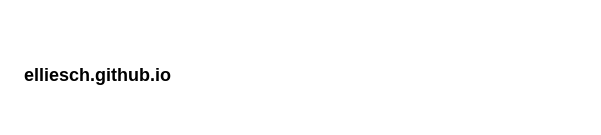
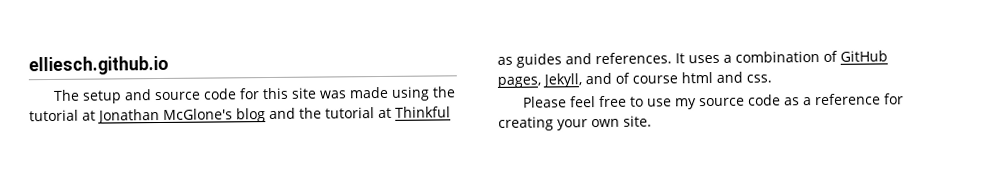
(171, 76) none -> [53,86,457,104] [29,106,451,124] [497,50,888,68] [497,71,772,88] [523,93,905,110] [498,115,652,131] // The setup and source code for this site was made using the tutorial at Jonathan McGlone's blog and the tutorial at Thinkful as guides and references. It uses a combination of GitHub pages, Jekyll, and of course html and css. // Please feel free to use my source code as a reference for creating your own site.

